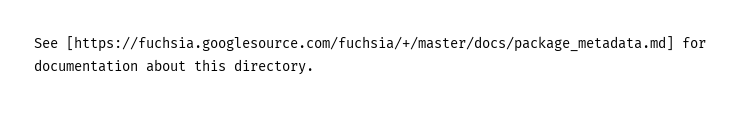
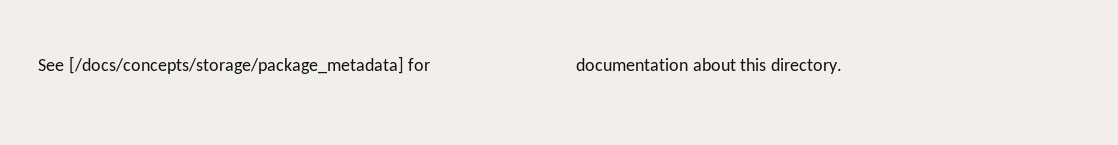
[66,36,674,52] [https://fuchsia.googlesource.com/fuchsia/+/master/docs/package_metadata.md] -> [68,56,404,74] [/docs/concepts/storage/package_metadata]

